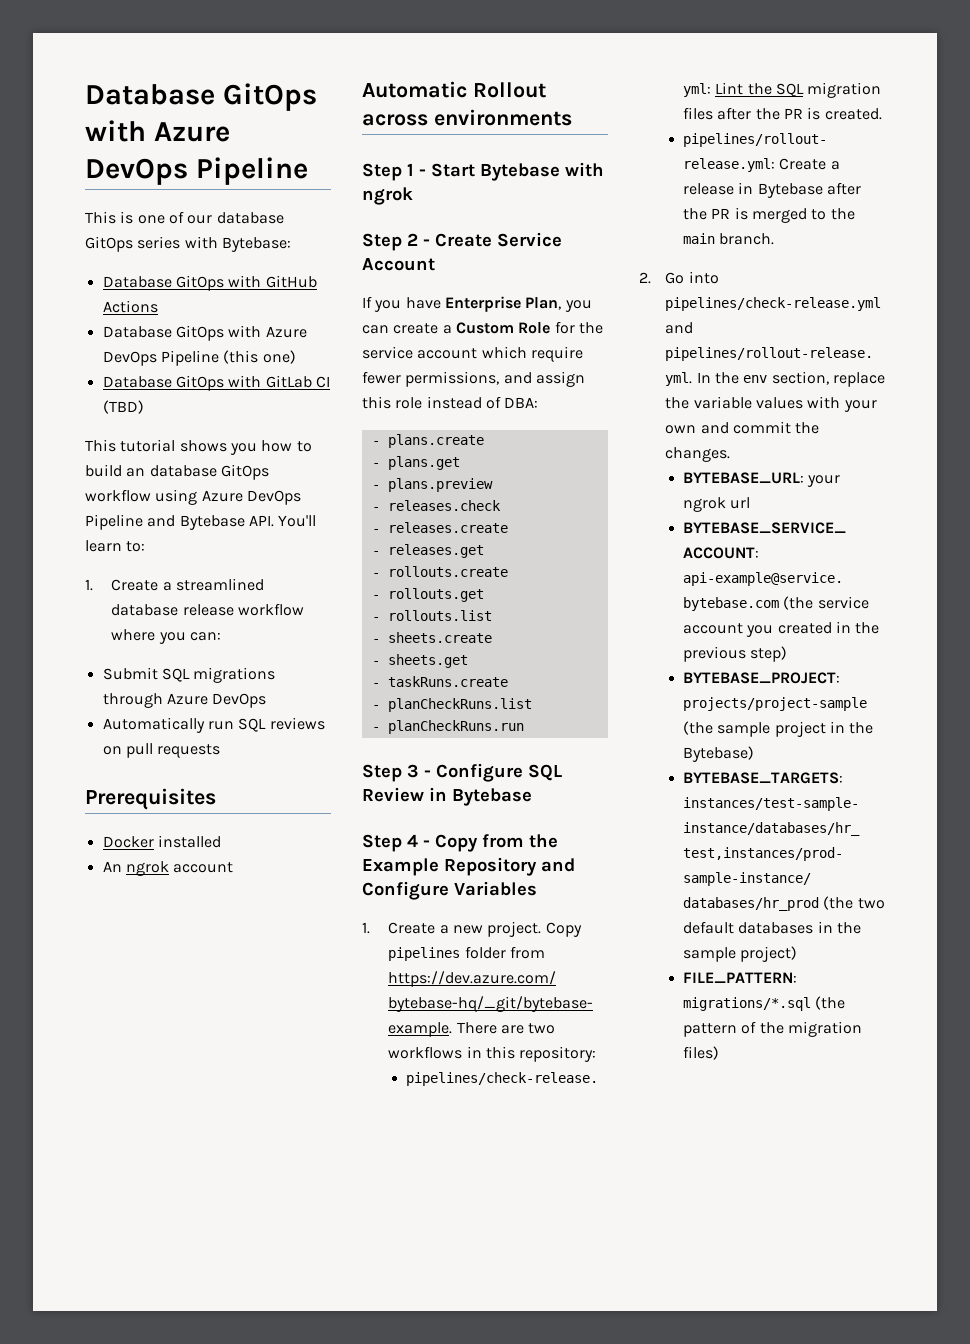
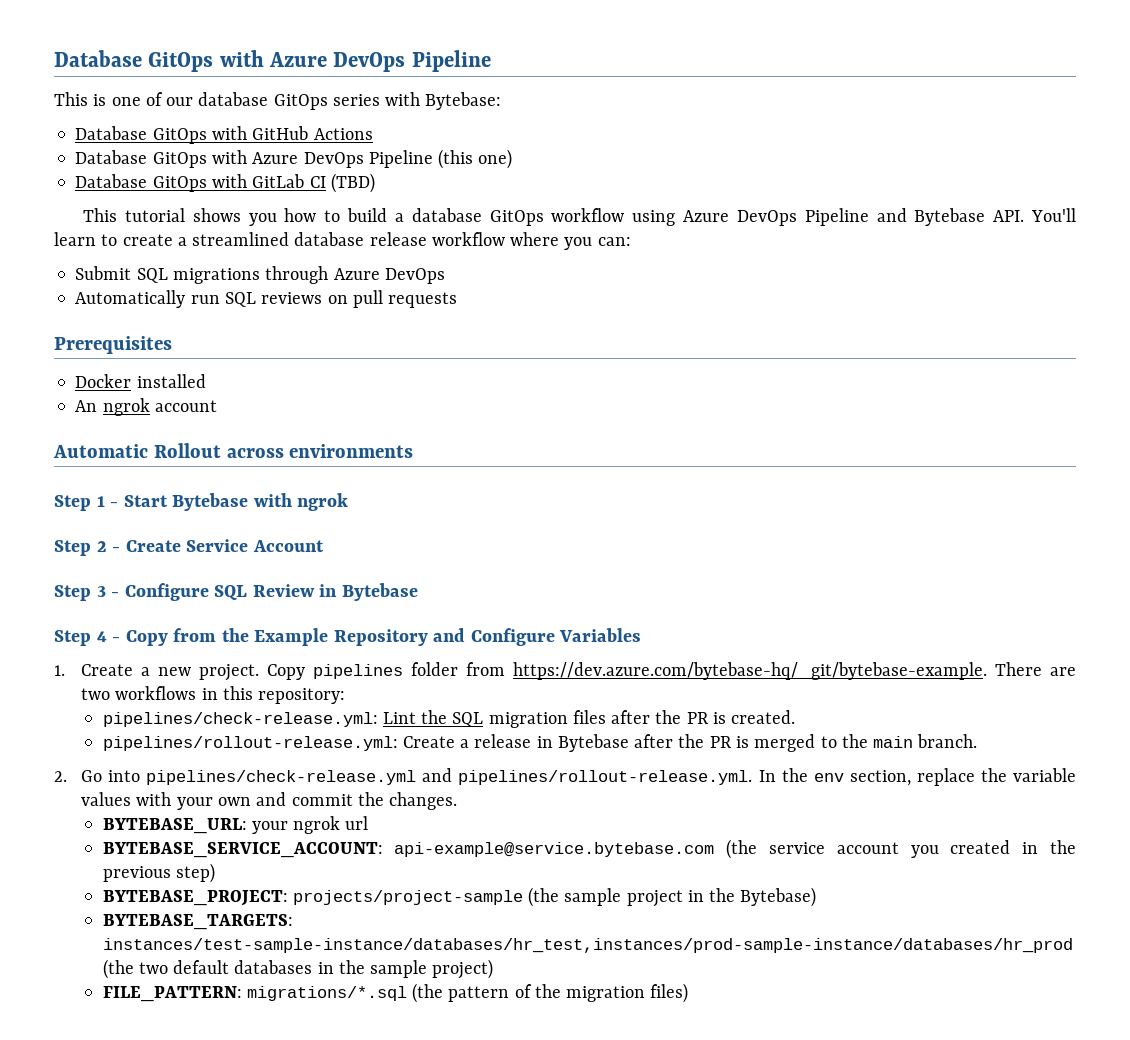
[126,468,146,477] an -> [394,213,404,222] a
[126,541,146,552] [85,579,159,591] to: // 1. Create -> [101,234,173,246] to create
[362,296,592,312] [362,321,603,334] [362,346,583,362] [362,371,585,387] [362,396,539,409] [371,434,484,448] [371,456,460,470] [371,478,493,492] [371,500,501,511] [371,522,508,533] [371,544,484,558] [371,566,508,577] [371,588,484,602] [371,610,492,621] [371,632,492,643] [371,654,468,668] [371,676,508,687] [371,698,532,712] [371,720,524,734] // If you have Enterprise Plan, you can create a Custom Role for the service account which require fewer permissions, and assign this role instead of DBA: // - plans.create // - plans.get // - plans.preview // - releases.check // - releases.create // - releases.get // - rollouts.create // - rollouts.get // - rollouts.list // - sheets.create // - sheets.get // - taskRuns.create // - planCheckRuns.list // - planCheckRuns.run -> (324, 546) none

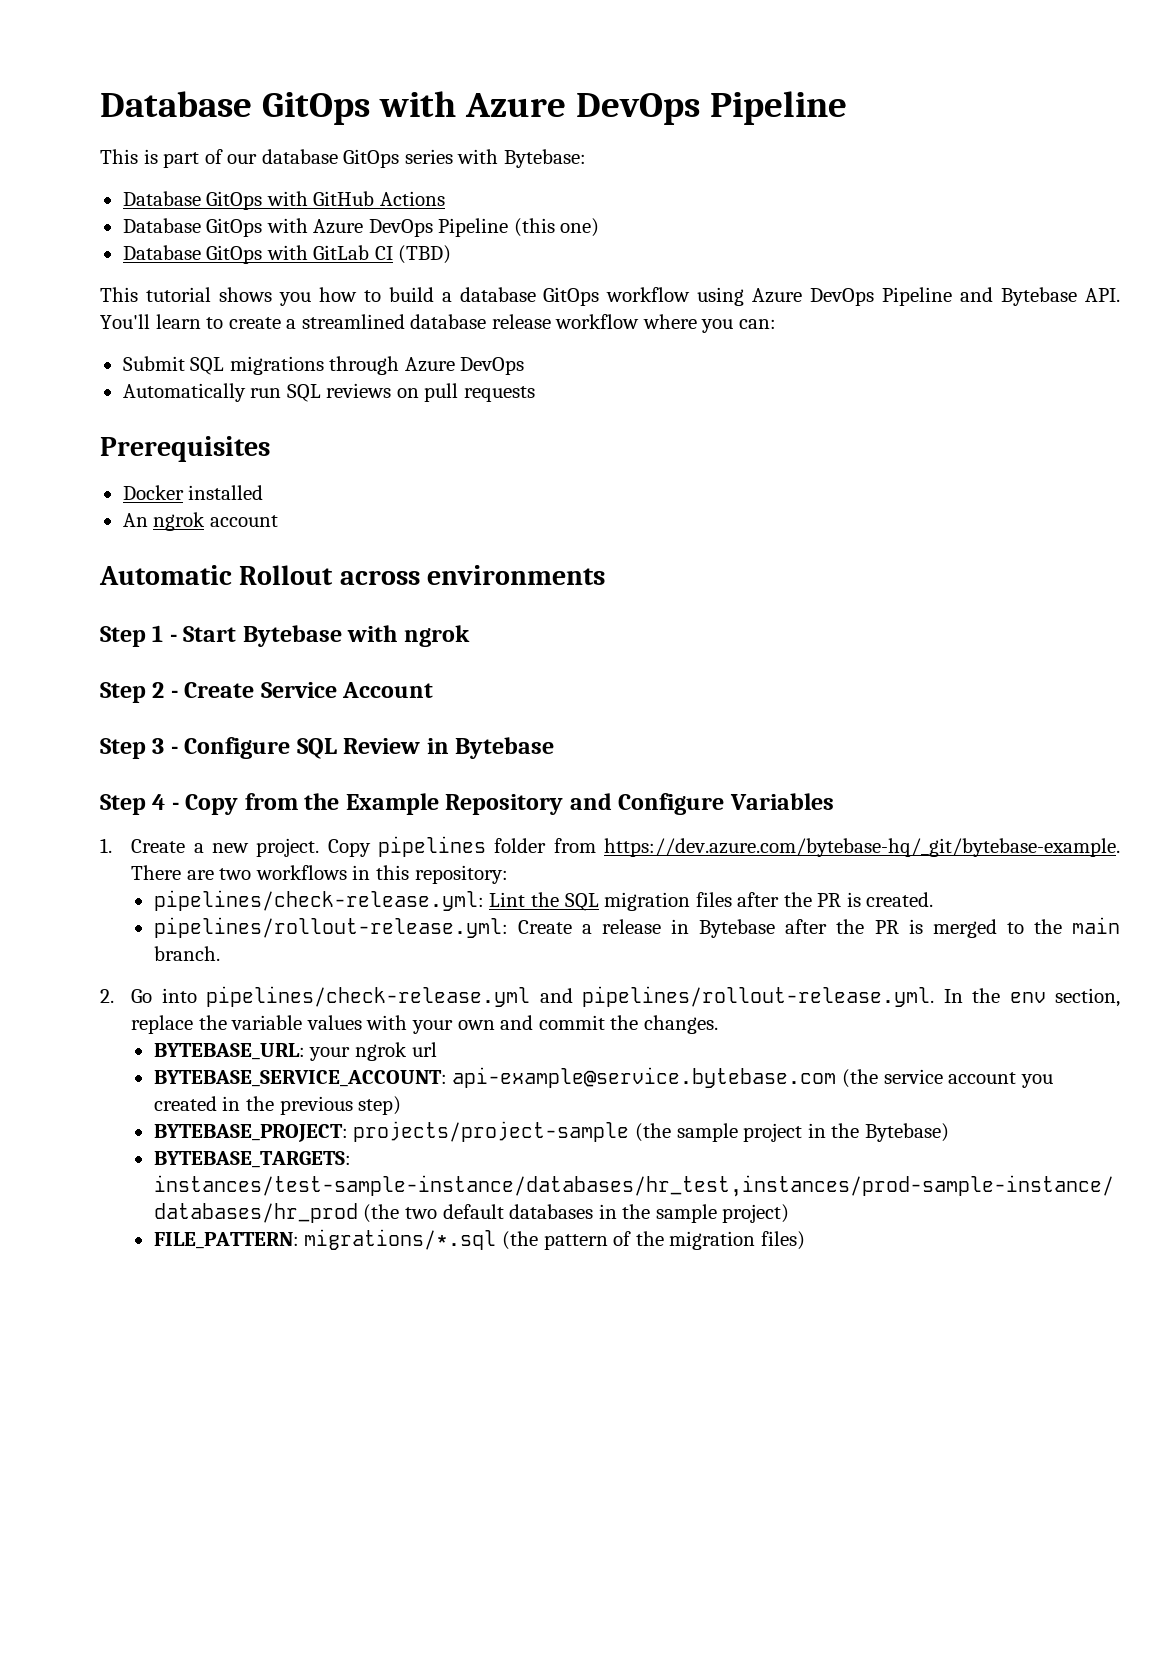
[111,97,141,106] one -> [163,152,200,168] part

